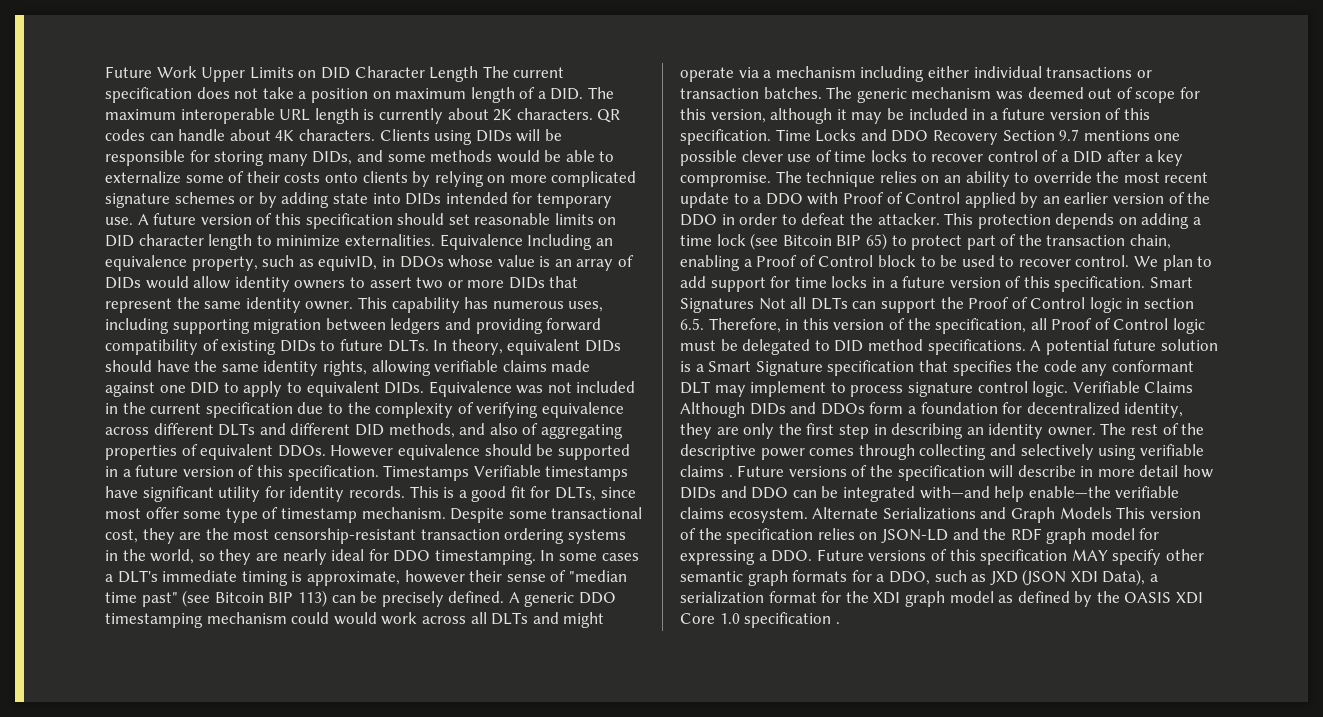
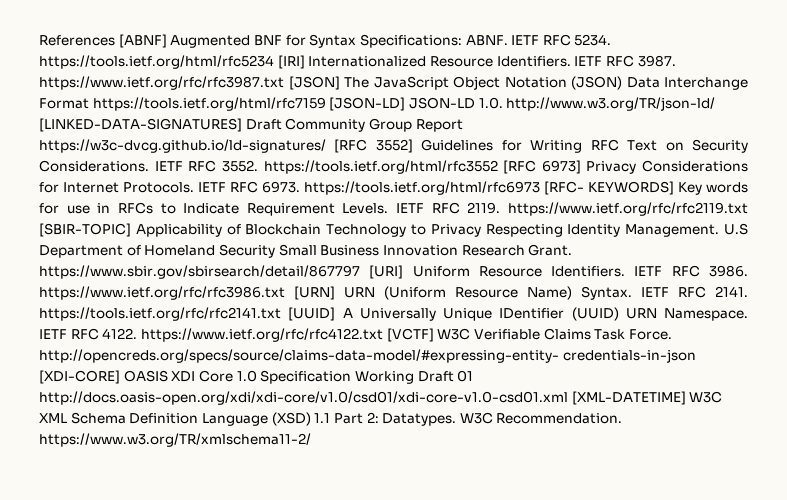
[105,66,565,82] [105,87,615,103] [105,108,621,124] [105,129,562,145] [105,150,615,166] [105,171,637,187] [105,192,612,208] [105,213,617,229] [105,234,613,250] [105,255,635,271] [105,276,579,292] [105,297,604,313] [105,318,602,334] [105,339,621,355] [105,360,591,376] [105,381,636,397] [105,402,624,418] [105,423,623,439] [105,444,630,460] [105,465,629,481] [105,486,636,502] [105,507,643,523] [105,528,626,544] [105,549,639,565] [105,570,627,586] [105,590,617,607] [105,612,605,628] [680,66,1152,82] [680,87,1200,103] [680,108,1151,124] [680,129,1181,145] [680,150,1184,166] [680,171,1209,187] [680,192,1211,208] [680,213,1202,229] [680,233,1172,250] [680,255,1213,271] [680,276,1194,292] [680,297,1195,313] [680,318,1206,334] [680,339,1218,355] [680,360,1194,376] [680,381,1194,397] [680,402,1184,418] [680,423,1205,439] [680,444,1204,460] [680,465,1214,481] [680,486,1180,502] [680,507,1201,523] [680,528,1160,544] [680,549,1204,565] [680,569,1159,586] [680,591,1204,607] [680,612,840,628] Future Work Upper Limits on DID Character Length The current specification does not take a position on maximum length of a DID. The maximum interoperable URL length is currently about 2K characters. QR codes can handle about 4K characters. Clients using DIDs will be responsible for storing many DIDs, and some methods would be able to externalize some of their costs onto clients by relying on more complicated signature schemes or by adding state into DIDs intended for temporary use. A future version of this specification should set reasonable limits on DID character length to minimize externalities. Equivalence Including an equivalence property, such as equivID, in DDOs whose value is an array of DIDs would allow identity owners to assert two or more DIDs that represent the same identity owner. This capability has numerous uses, including supporting migration between ledgers and providing forward compatibility of existing DIDs to future DLTs. In theory, equivalent DIDs should have the same identity rights, allowing verifiable claims made against one DID to apply to equivalent DIDs. Equivalence was not included in the current specification due to the complexity of verifying equivalence across different DLTs and different DID methods, and also of aggregating properties of equivalent DDOs. However equivalence should be supported in a future version of this specification. Timestamps Verifiable timestamps have significant utility for identity records. This is a good fit for DLTs, since most offer some type of timestamp mechanism. Despite some transactional cost, they are the most censorship-resistant transaction ordering systems in the world, so they are nearly ideal for DDO timestamping. In some cases a DLT's immediate timing is approximate, however their sense of "median time past" (see Bitcoin BIP 113) can be precisely defined. A generic DDO timestamping mechanism could would work across all DLTs and might operate via a mechanism including either individual transactions or transaction batches. The generic mechanism was deemed out of scope for this version, although it may be included in a future version of this specification. Time Locks and DDO Recovery Section 9.7 mentions one possible clever use of time locks to recover control of a DID after a key compromise. The technique relies on an ability to override the most recent update to a DDO with Proof of Control applied by an earlier version of the DDO in order to defeat the attacker. This protection depends on adding a time lock (see Bitcoin BIP 65) to protect part of the transaction chain, enabling a Proof of Control block to be used to recover control. We plan to add support for time locks in a future version of this specification. Smart Signatures Not all DLTs can support the Proof of Control logic in section 6.5. Therefore, in this version of the specification, all Proof of Control logic must be delegated to DID method specifications. A potential future solution is a Smart Signature specification that specifies the code any conformant DLT may implement to process signature control logic. Verifiable Claims Although DIDs and DDOs form a foundation for decentralized identity, they are only the first step in describing an identity owner. The rest of the descriptive power comes through collecting and selectively using verifiable claims . Future versions of the specification will describe in more detail how DIDs and DDO can be integrated with—and help enable—the verifiable claims ecosystem. Alternate Serializations and Graph Models This version of the specification relies on JSON-LD and the RDF graph model for expressing a DDO. Future versions of this specification MAY specify other semantic graph formats for a DDO, such as JXD (JSON XDI Data), a serialization format for the XDI graph model as defined by the OASIS XDI Core 1.0 specification . -> [39,34,612,48] [39,55,676,69] [39,76,748,90] [39,97,716,111] [39,118,463,132] [39,139,749,153] [39,160,748,174] [39,181,748,195] [39,202,748,216] [39,223,748,237] [39,244,573,258] [39,265,749,279] [39,286,748,300] [39,307,748,321] [39,328,672,342] [39,349,696,363] [39,370,474,384] [39,391,723,405] [39,412,623,426] [39,433,311,447] References [ABNF] Augmented BNF for Syntax Specifications: ABNF. IETF RFC 5234. https://tools.ietf.org/html/rfc5234 [IRI] Internationalized Resource Identifiers. IETF RFC 3987. https://www.ietf.org/rfc/rfc3987.txt [JSON] The JavaScript Object Notation (JSON) Data Interchange Format https://tools.ietf.org/html/rfc7159 [JSON-LD] JSON-LD 1.0. http://www.w3.org/TR/json-ld/ [LINKED-DATA-SIGNATURES] Draft Community Group Report https://w3c-dvcg.github.io/ld-signatures/ [RFC 3552] Guidelines for Writing RFC Text on Security Considerations. IETF RFC 3552. https://tools.ietf.org/html/rfc3552 [RFC 6973] Privacy Considerations for Internet Protocols. IETF RFC 6973. https://tools.ietf.org/html/rfc6973 [RFC- KEYWORDS] Key words for use in RFCs to Indicate Requirement Levels. IETF RFC 2119. https://www.ietf.org/rfc/rfc2119.txt [SBIR-TOPIC] Applicability of Blockchain Technology to Privacy Respecting Identity Management. U.S Department of Homeland Security Small Business Innovation Research Grant. https://www.sbir.gov/sbirsearch/detail/867797 [URI] Uniform Resource Identifiers. IETF RFC 3986. https://www.ietf.org/rfc/rfc3986.txt [URN] URN (Uniform Resource Name) Syntax. IETF RFC 2141. https://tools.ietf.org/rfc/rfc2141.txt [UUID] A Universally Unique IDentifier (UUID) URN Namespace. IETF RFC 4122. https://www.ietf.org/rfc/rfc4122.txt [VCTF] W3C Verifiable Claims Task Force. http://opencreds.org/specs/source/claims-data-model/#expressing-entity- credentials-in-json [XDI-CORE] OASIS XDI Core 1.0 Specification Working Draft 01 http://docs.oasis-open.org/xdi/xdi-core/v1.0/csd01/xdi-core-v1.0-csd01.xml [XML-DATETIME] W3C XML Schema Definition Language (XSD) 1.1 Part 2: Datatypes. W3C Recommendation. https://www.w3.org/TR/xmlschema11-2/

